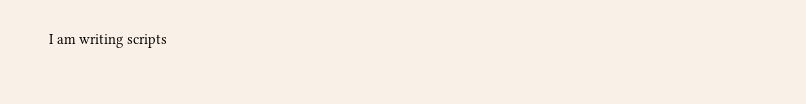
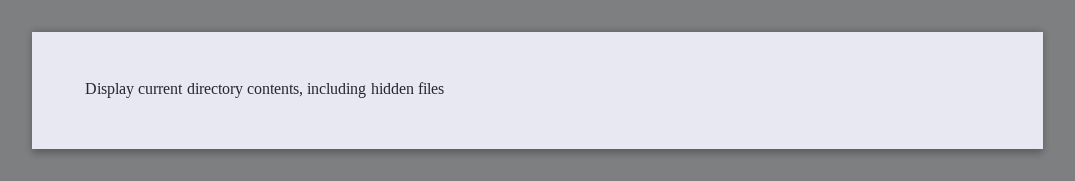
[49,34,167,48] I am writing scripts -> [85,82,444,98] Display current directory contents, including hidden files

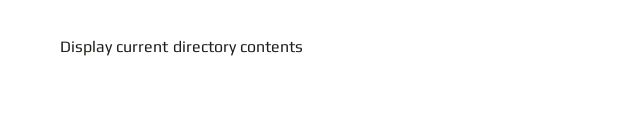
[246,82,444,98] contents, including hidden files -> [239,41,303,53] contents

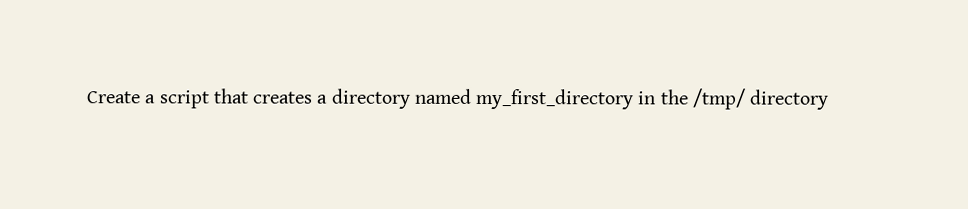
[60,40,303,56] Display current directory contents -> [87,88,830,110] Create a script that creates a directory named my_first_directory in the /tmp/ directory

